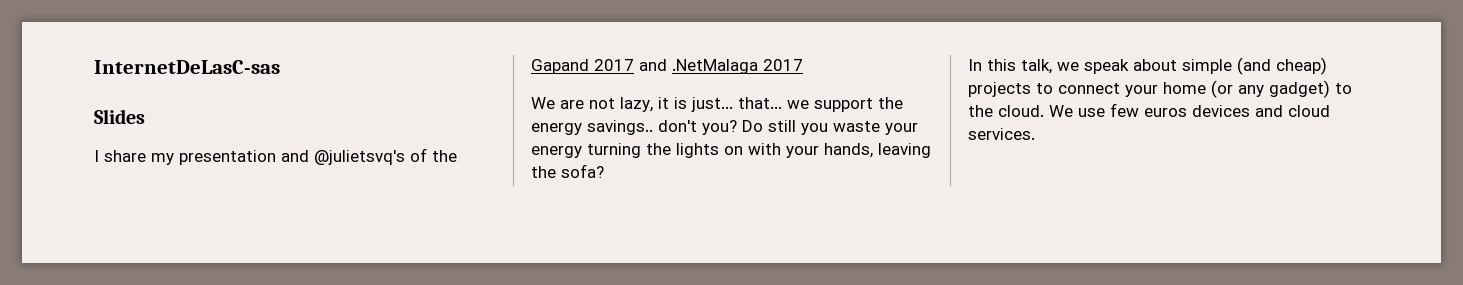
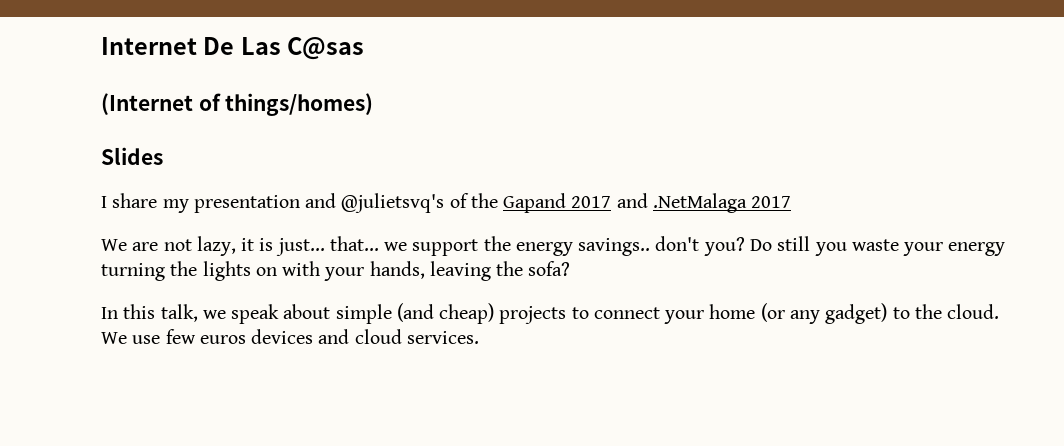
[94,60,280,74] InternetDeLasC-sas -> [101,37,365,60] [101,93,374,116] Internet De Las C@sas // (Internet of things/homes)

